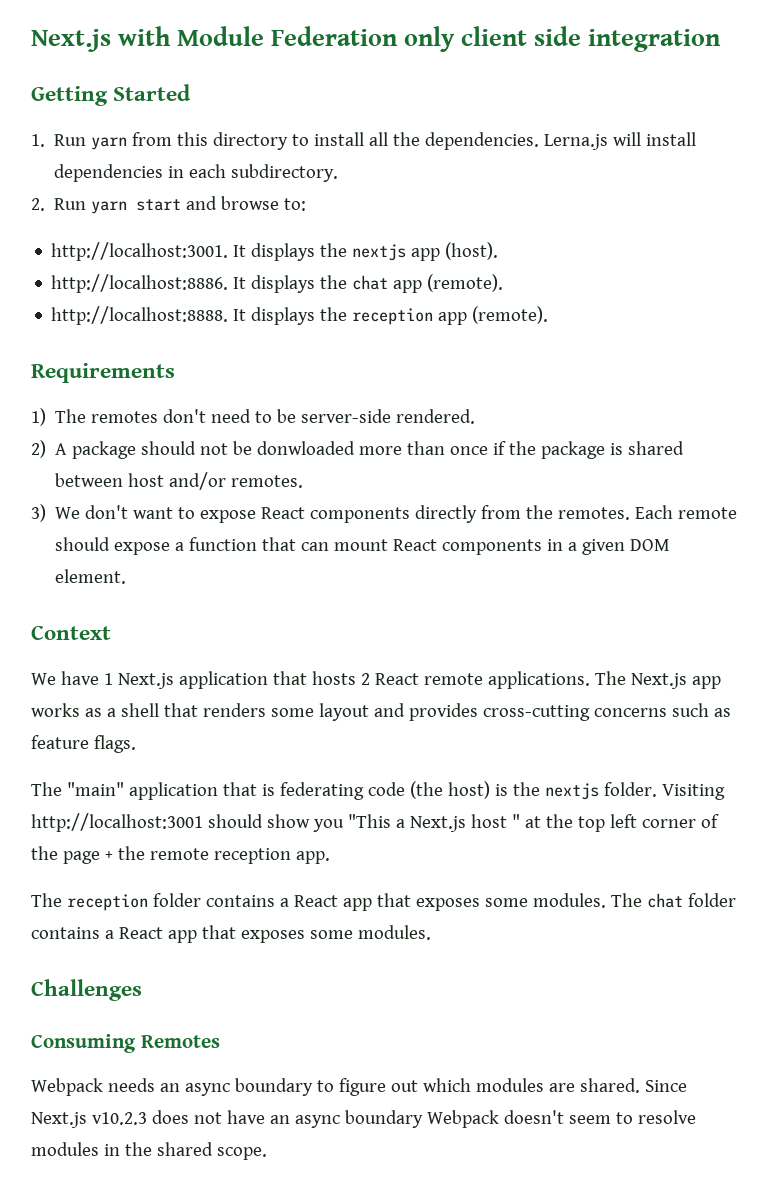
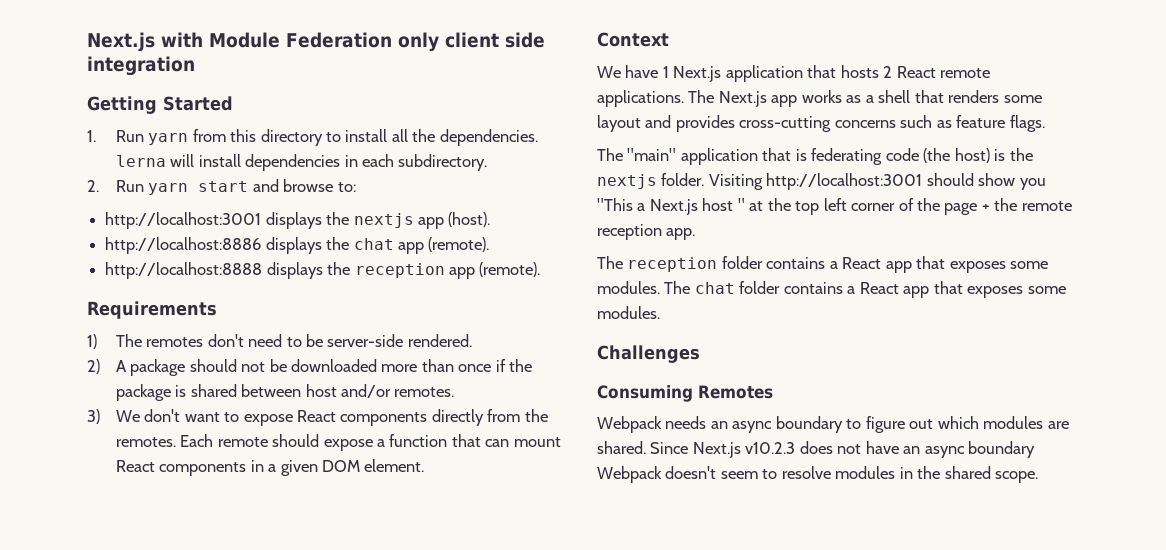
[544,134,609,150] Lerna.js -> [115,155,166,167] lerna
[51,242,247,261] http://localhost:3001. It -> [105,212,262,229] http://localhost:3001
[51,274,247,293] http://localhost:8886. It -> [105,237,262,254] http://localhost:8886
[51,306,247,325] http://localhost:8888. It -> [105,262,263,279] http://localhost:8888
[257,441,356,455] donwloaded -> [290,359,377,372] downloaded

